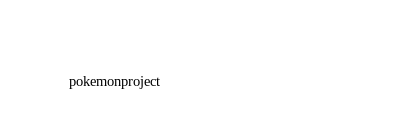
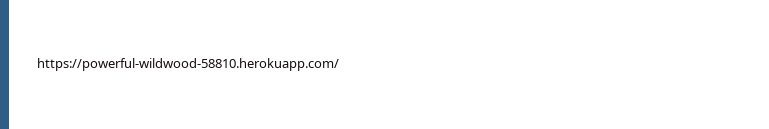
[69,76,160,89] pokemonproject -> [37,58,339,71] https://powerful-wildwood-58810.herokuapp.com/

